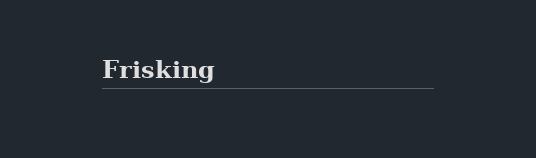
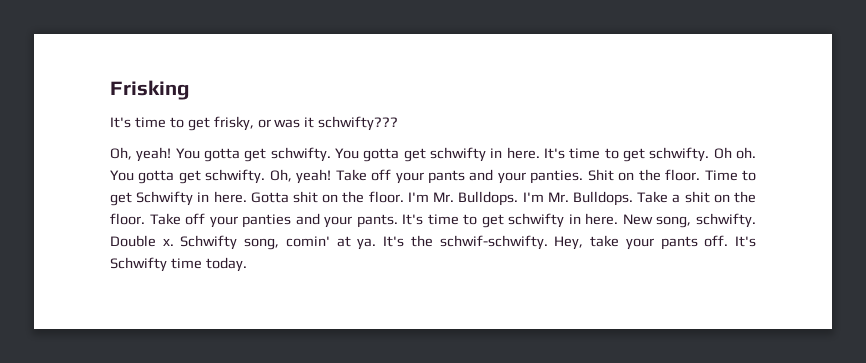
(215, 71) none -> [110,116,399,131] [110,147,756,162] [110,169,757,184] [110,191,757,206] [110,213,757,228] [110,235,757,250] [110,257,247,272] // It's time to get frisky, or was it schwifty??? // Oh, yeah! You gotta get schwifty. You gotta get schwifty in here. It's time to get schwifty. Oh oh. You gotta get schwifty. Oh, yeah! Take off your pants and your panties. Shit on the floor. Time to get Schwifty in here. Gotta shit on the floor. I'm Mr. Bulldops. I'm Mr. Bulldops. Take a shit on the floor. Take off your panties and your pants. It's time to get schwifty in here. New song, schwifty. Double x. Schwifty song, comin' at ya. It's the schwif-schwifty. Hey, take your pants off. It's Schwifty time today.

